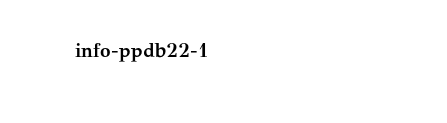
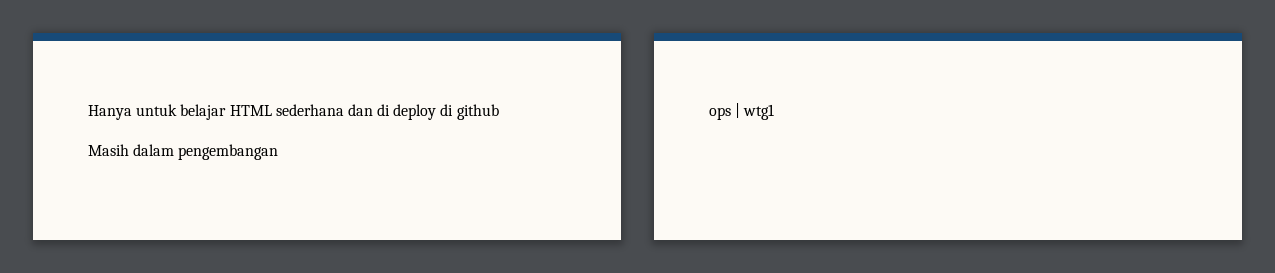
[75,43,208,62] info-ppdb22-1 -> [88,104,499,120] [88,144,279,160] [709,103,775,120] Hanya untuk belajar HTML sederhana dan di deploy di github // Masih dalam pengembangan // ops | wtg1

